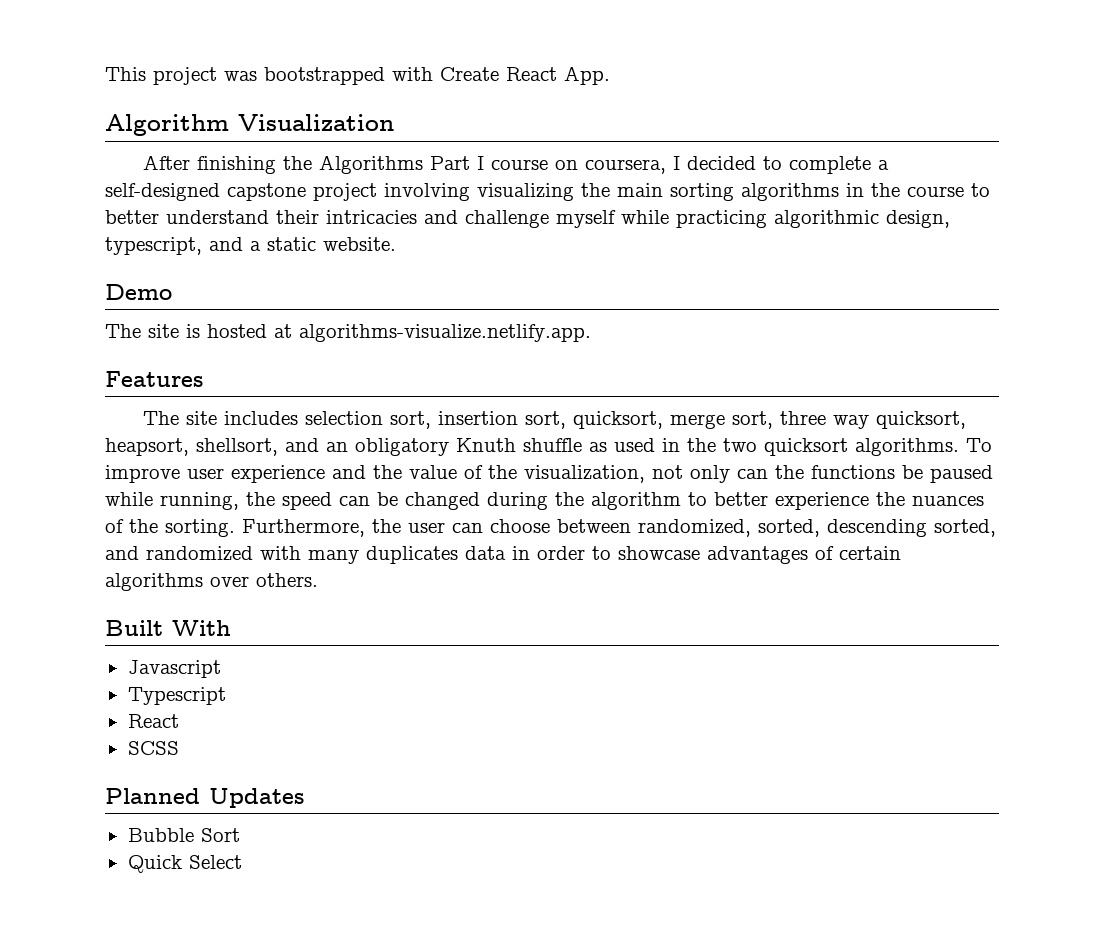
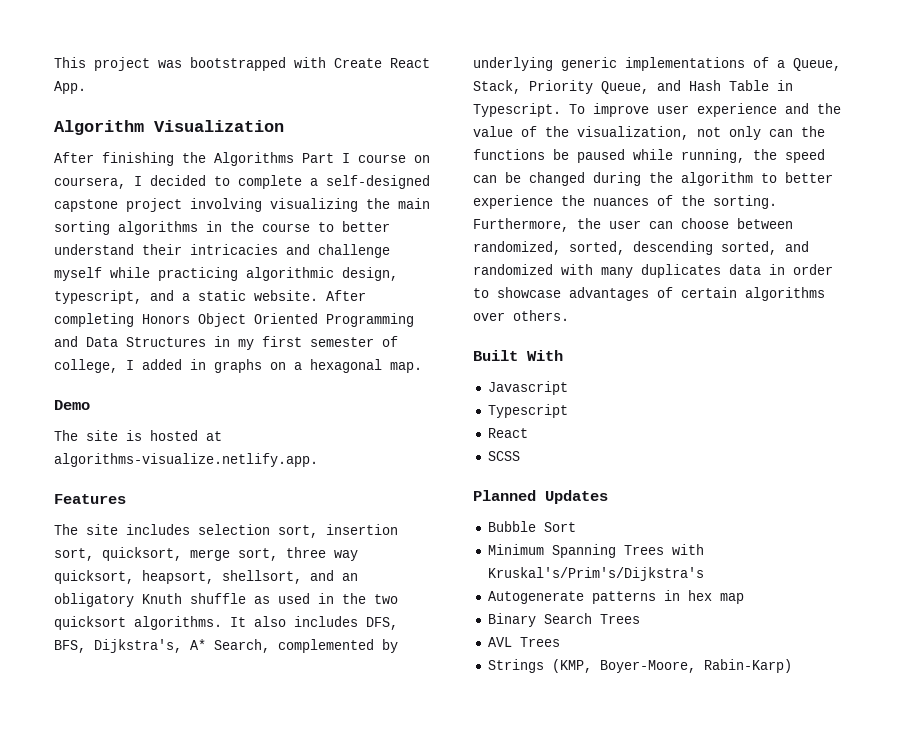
(396, 244) none -> [326,290,366,301] [54,313,414,327] [54,336,398,350] [54,359,422,373] After completing Honors Object Oriented Programming and Data Structures in my first semester of college, I added in graphs on a hexagonal map.
(959, 447) none -> [230,616,398,630] [54,639,398,653] [473,57,841,71] [473,80,793,94] [473,103,561,117] It also includes DFS, BFS, Dijkstra's, A* Search, complemented by underlying generic implementations of a Queue, Stack, Priority Queue, and Hash Table in Typescript.
[127,855,242,873] Quick Select -> [487,544,704,558] [487,567,704,581] [487,590,744,604] [487,613,640,627] [487,637,560,647] [487,659,792,673] Minimum Spanning Trees with Kruskal's/Prim's/Dijkstra's // Autogenerate patterns in hex map // Binary Search Trees // AVL Trees // Strings (KMP, Boyer-Moore, Rabin-Karp)

